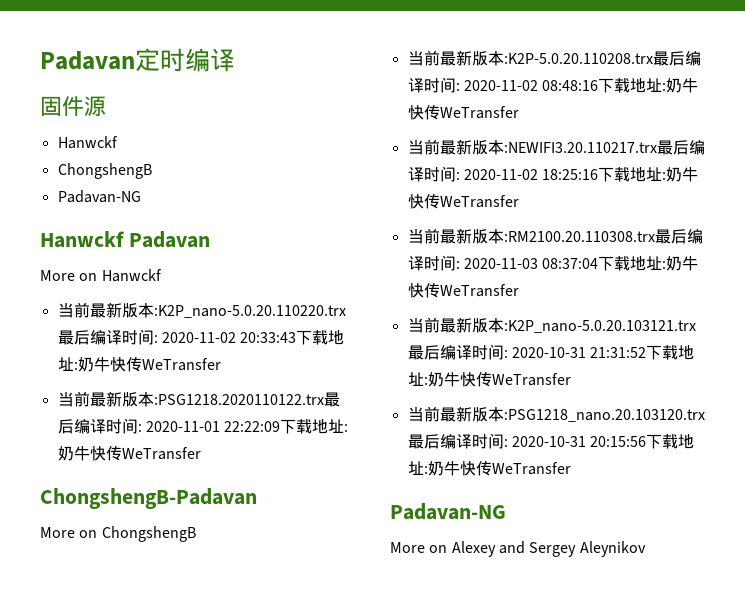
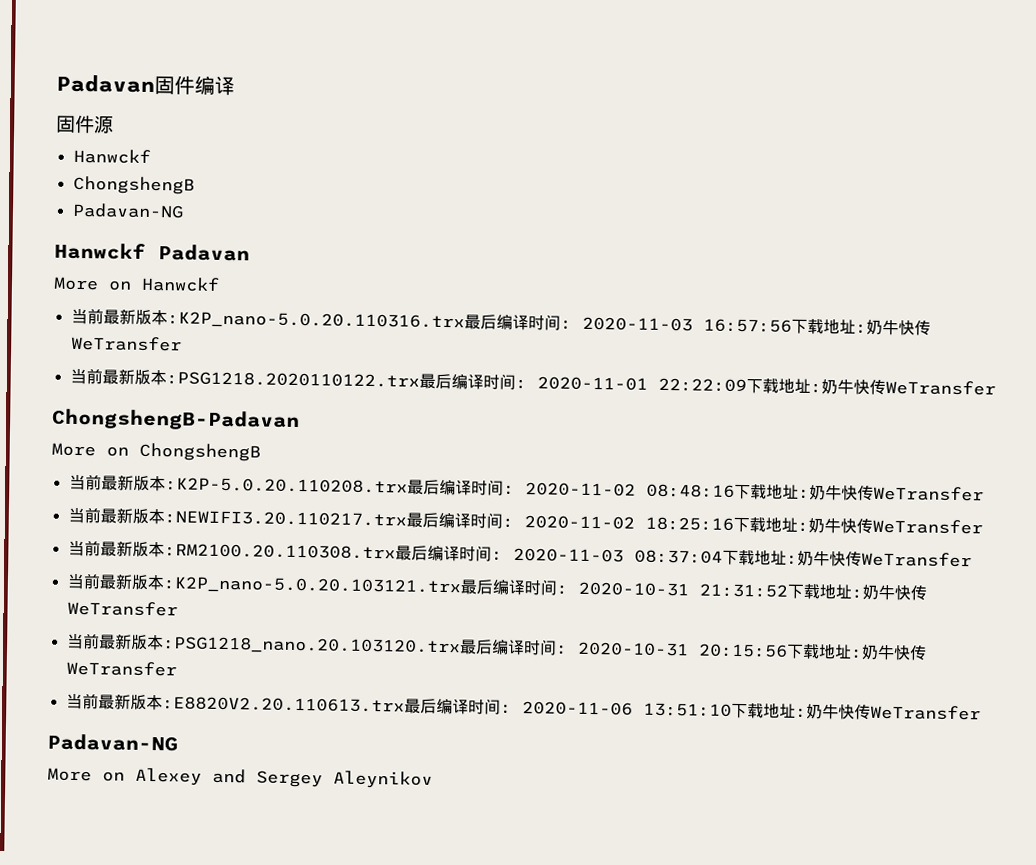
[40,48,185,72] Padavan定时 -> [56,74,195,95] Padavan固件
[153,305,346,318] [57,329,297,345] :K2P_nano-5.0.20.110220.trx最后编译时间: 2020-11-02 20:33:43 -> [166,311,792,333] :K2P_nano-5.0.20.110316.trx最后编译时间: 2020-11-03 16:57:56
(571, 468) none -> [65,693,981,721] // 当前最新版本:E8820V2.20.110613.trx最后编译时间: 2020-11-06 13:51:10下载地址:奶牛快传WeTransfer

